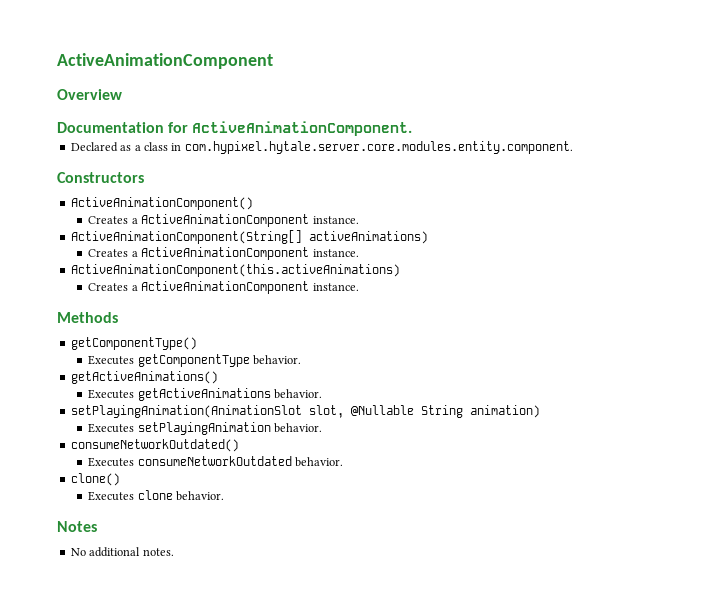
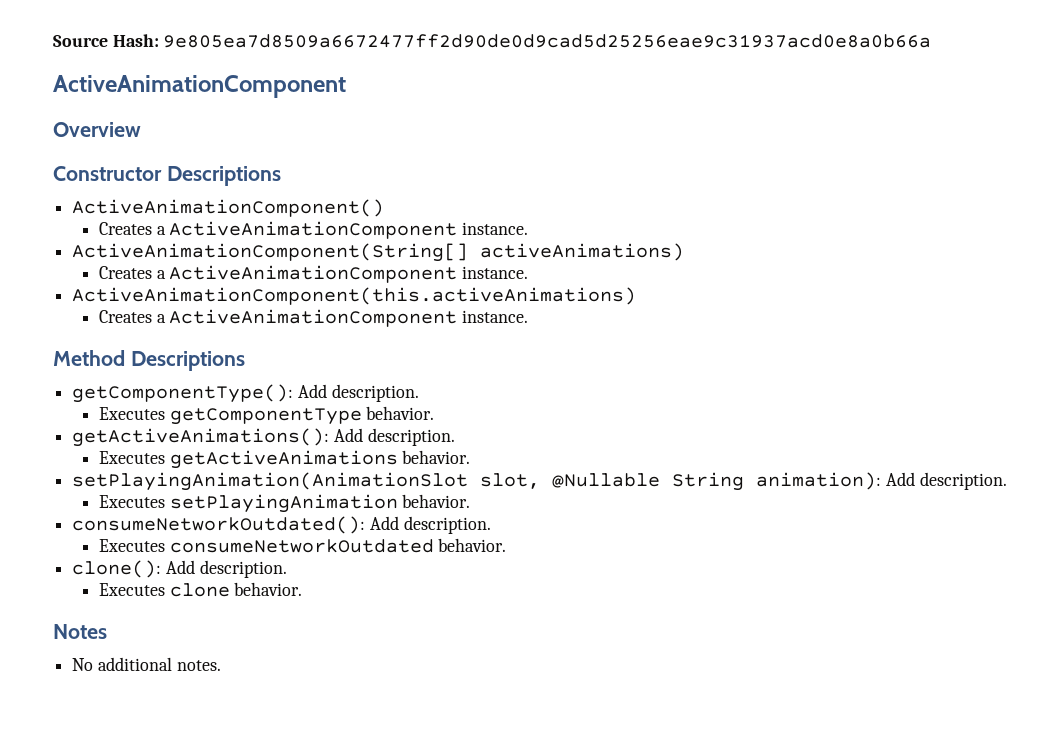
(57, 61) none -> [53,34,932,48] Source Hash: 9e805ea7d8509a6672477ff2d90de0d9cad5d25256eae9c31937acd0e8a0b66a //
[57,121,413,136] [70,141,573,154] [57,172,144,183] Documentation for ActiveAnimationComponent. // Declared as a class in com.hypixel.hytale.server.core.modules.entity.component. // Constructors -> [53,166,281,186] Constructor Descriptions
[57,312,118,323] [70,337,197,350] Methods // getComponentType() -> [53,350,245,371] [72,384,419,403] Method Descriptions // getComponentType(): Add description.
[70,371,218,384] getActiveAnimations() -> [72,428,455,447] getActiveAnimations(): Add description.
[469,405,540,418] animation) -> [756,472,1007,490] animation): Add description.
[70,439,239,452] consumeNetworkOutdated() -> [72,516,491,534] consumeNetworkOutdated(): Add description.
[70,473,120,486] clone() -> [72,560,287,578] clone(): Add description.

